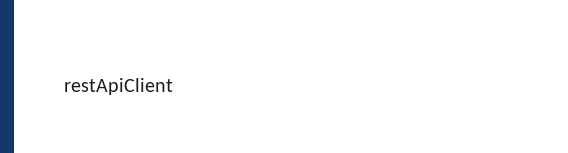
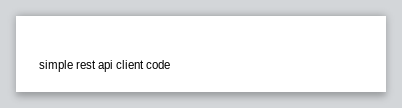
[64,78,173,95] restApiClient -> [39,60,171,72] simple rest api client code

